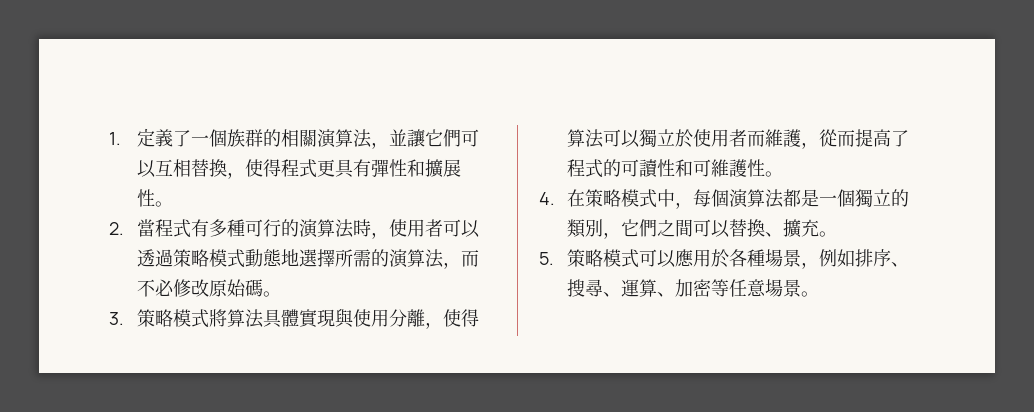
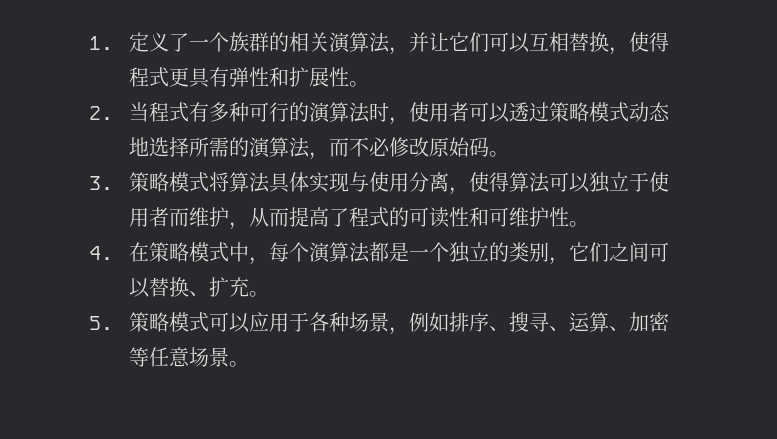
[155,129,228,147] 義了一個 -> [148,32,229,52] 义了一个
[299,129,462,149] 關演算法，並讓它們 -> [308,32,489,55] 关演算法，并让它们
[209,159,228,177] 換 -> [588,32,609,52] 换
[371,159,445,178] 彈性和擴 -> [228,67,309,87] 弹性和扩
[137,219,156,237] 當 -> [128,102,149,122] 当
[227,219,246,237] 種 -> [228,102,249,122] 种
[353,219,372,237] 時 -> [368,102,389,122] 时
[155,249,336,268] 過策略模式動態地選擇 -> [528,102,670,122] [128,137,189,157] 过策略模式动态地选择
[245,279,264,297] 碼 -> [468,137,489,157] 码
[209,308,426,328] 將算法具體實現與使用分離 -> [208,172,449,193] 将算法具体实现与使用分离
[639,129,694,148] 獨立於 -> [588,172,649,193] 独立于
[765,129,839,149] 維護，從 -> [188,207,269,230] 维护，从
[639,159,748,178] 讀性和可維護 -> [428,207,549,228] 读性和可维护
[711,189,730,207] 個 -> [288,242,309,262] 个
[837,189,910,207] [567,219,803,239] 個獨立的類別，它們之間可以替換、擴 -> [428,242,669,265] [128,277,229,298] 个独立的类别，它们之间可以替换、扩
[675,249,784,268] 應用於各種場 -> [248,312,369,332] 应用于各种场
[585,279,640,297] 尋、運 -> [528,312,590,332] 寻、运
[765,279,784,297] 場 -> [188,347,209,367] 场

